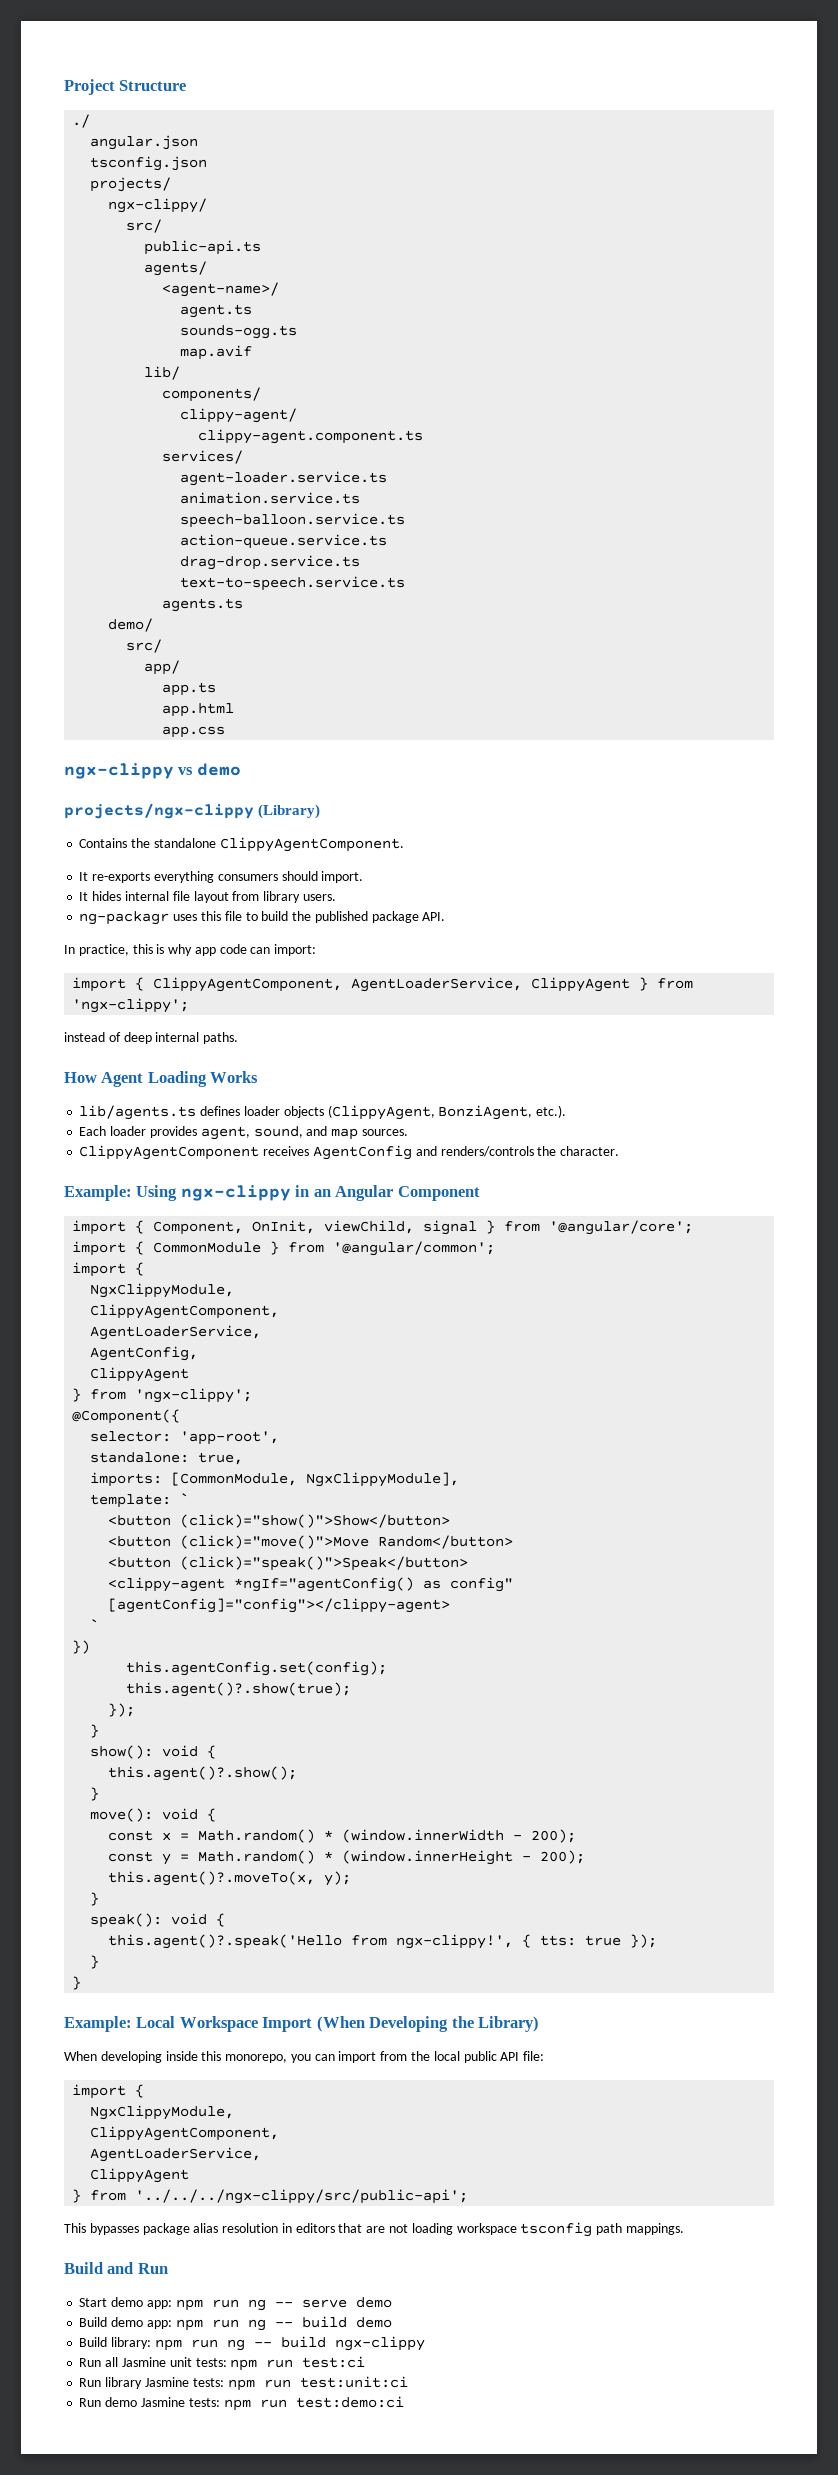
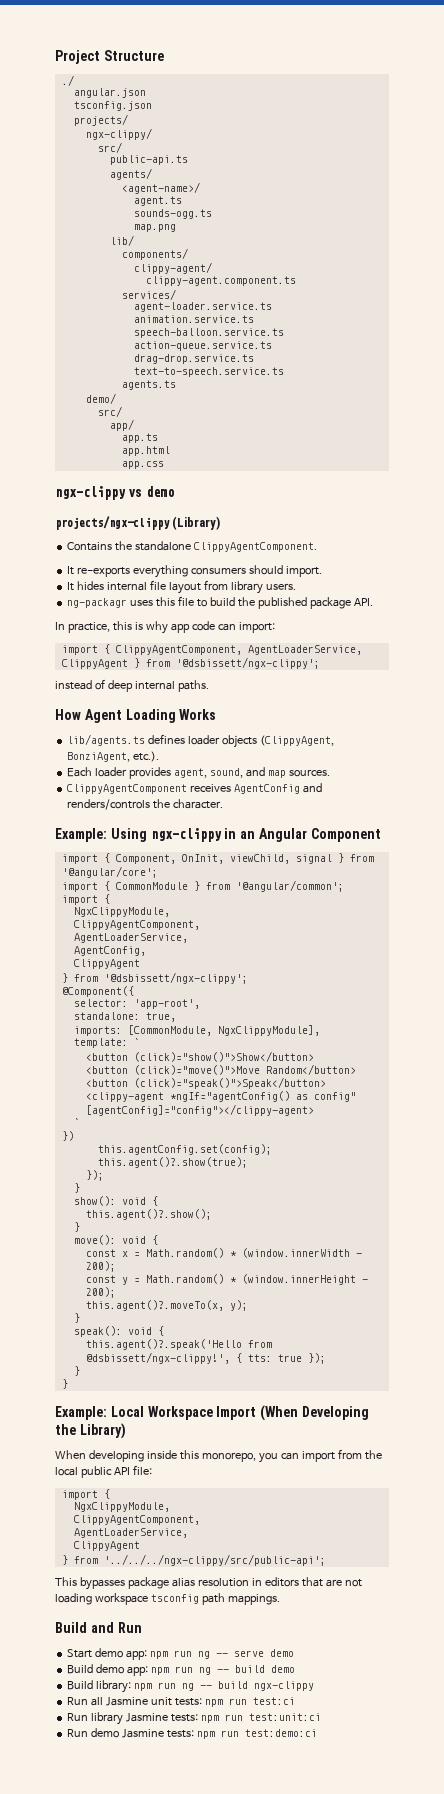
[180,345,253,360] map.avif -> [133,224,176,232] map.png
[72,998,190,1013] 'ngx-clippy'; -> [175,657,320,669] '@dsbissett/ngx-clippy';
[135,1388,253,1403] 'ngx-clippy'; -> [103,972,248,984] '@dsbissett/ngx-clippy';
[396,1934,514,1949] ngx-clippy!', -> [85,1352,230,1364] @dsbissett/ngx-clippy!',

